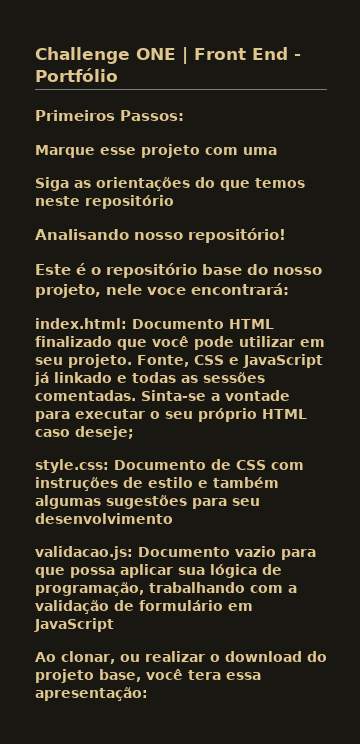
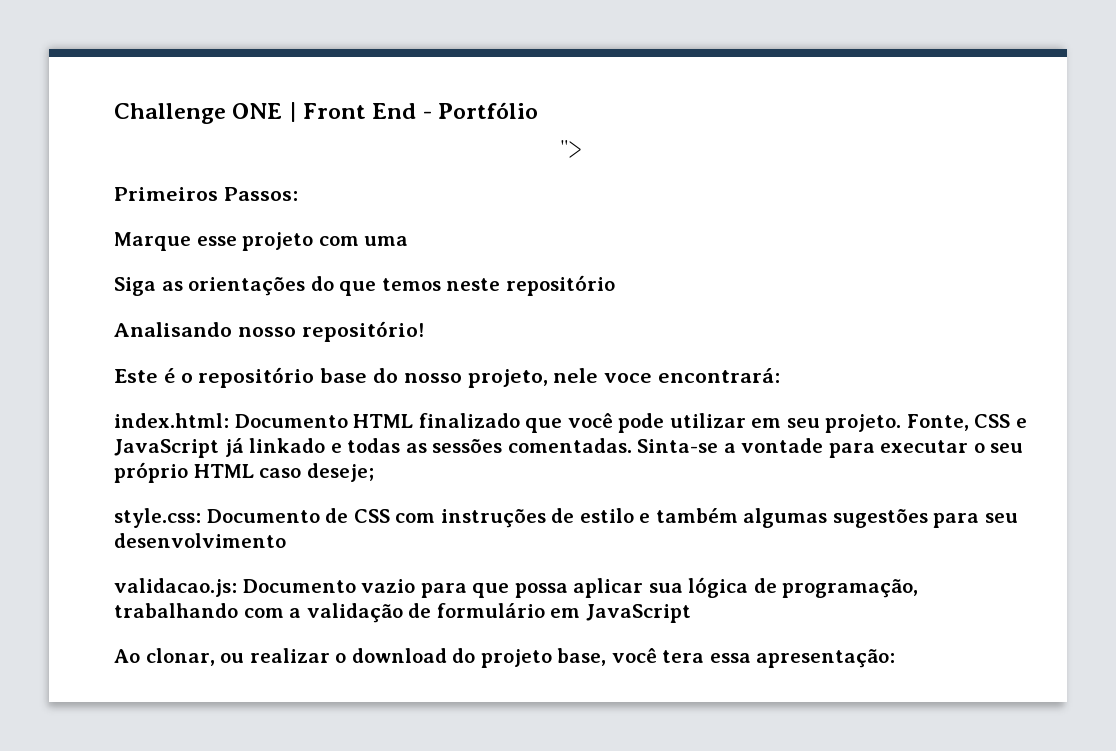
(118, 75) none -> [560,140,581,158] // ">

